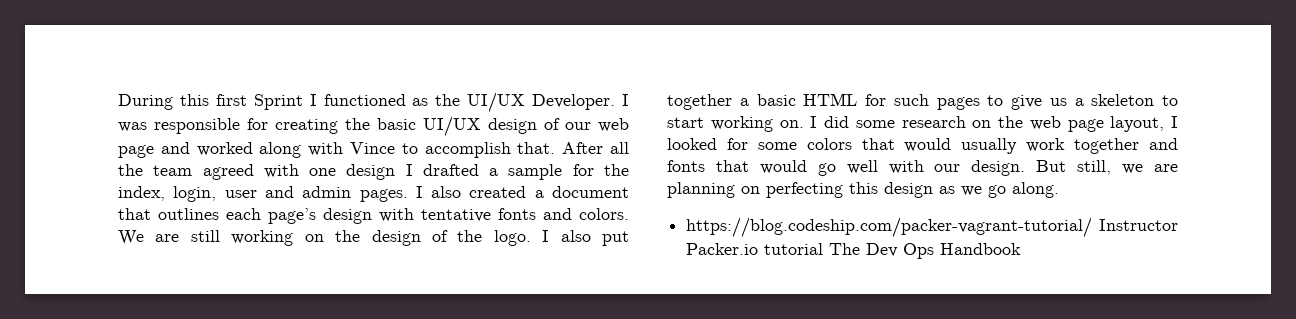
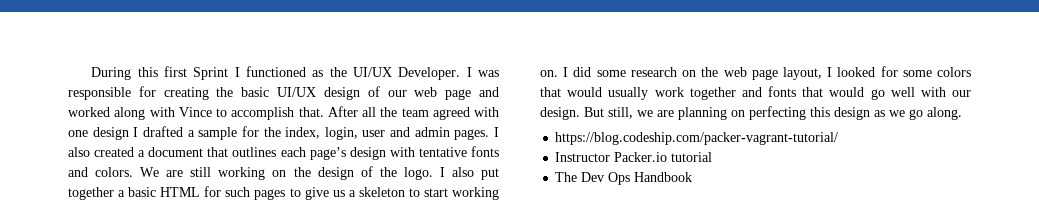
(1093, 227) none -> (839, 138) //
(824, 249) none -> (713, 157) //

